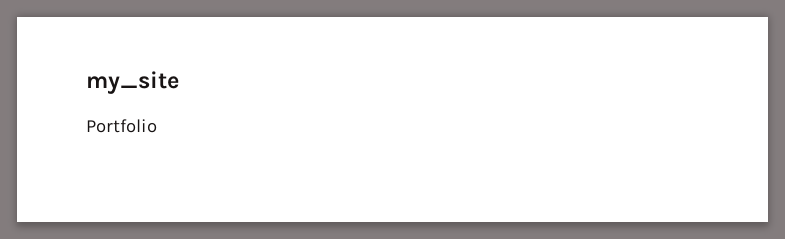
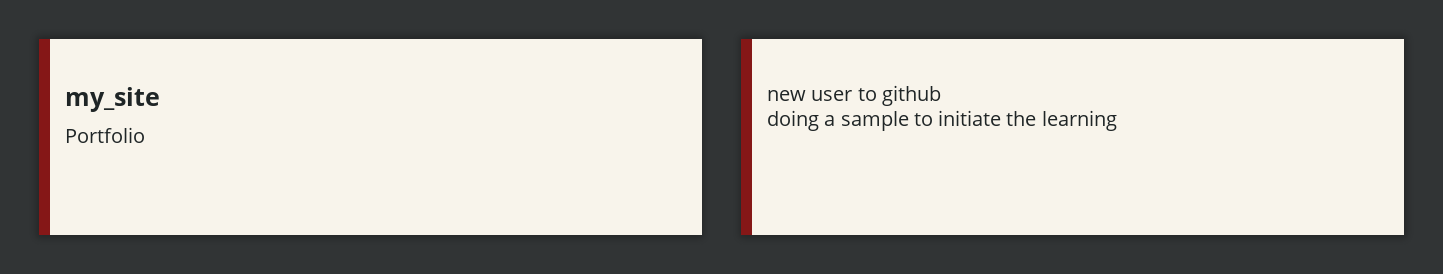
(157, 126) none -> [767,85,941,106] [767,110,1117,131] // new user to github // doing a sample to initiate the learning

